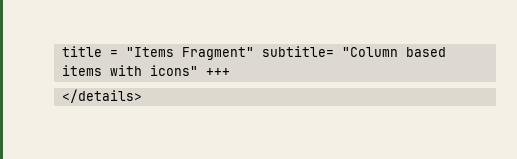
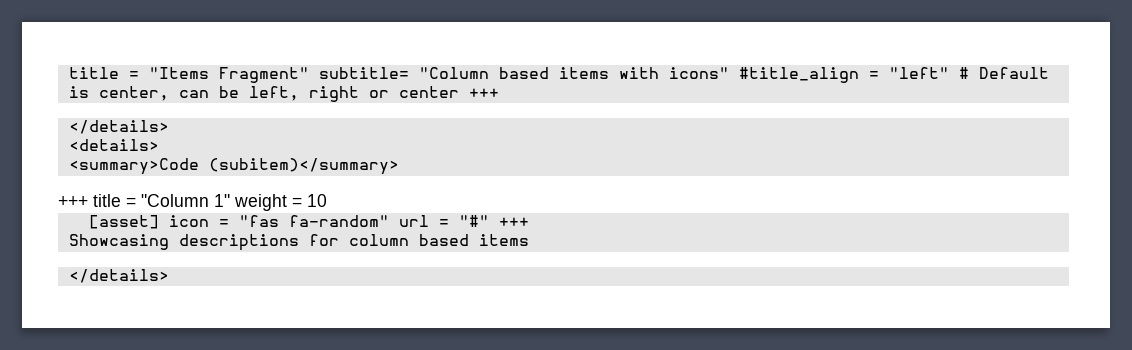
[205,68,230,76] +++ -> [738,67,1049,83] [68,86,499,102] [68,120,169,134] [68,139,159,151] [68,158,399,175] [58,194,327,211] [88,215,529,229] [68,234,529,251] #title_align = "left" # Default is center, can be left, right or center +++ // </details> // <details> // <summary>Code (subitem)</summary> // +++ title = "Column 1" weight = 10 // [asset] icon = "fas fa-random" url = "#" +++ // Showcasing descriptions for column based items

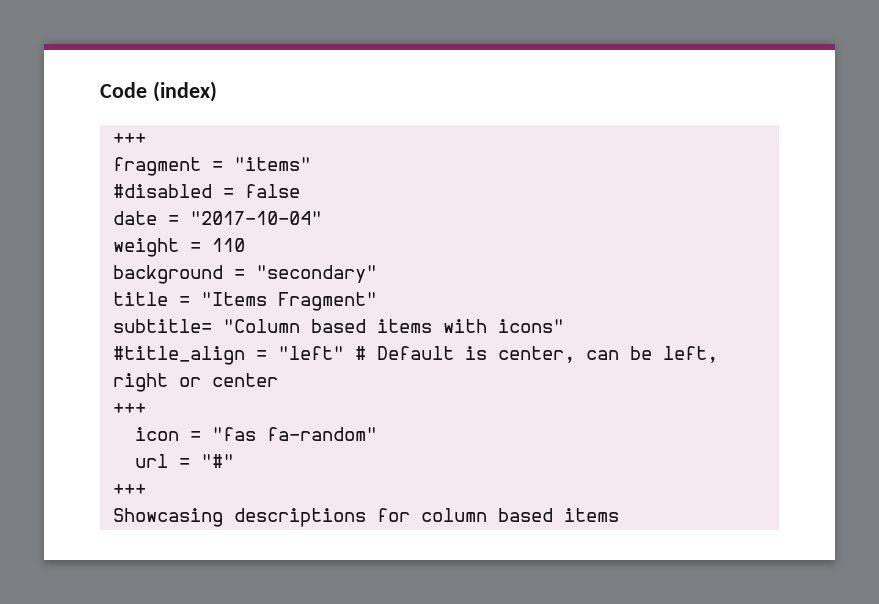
(68, 73) none -> [100,81,217,102] [112,133,146,144] [112,157,311,176] [112,184,300,198] [112,211,322,225] [112,238,245,257] [112,265,377,284] Code (index) // +++ // fragment = "items" // #disabled = false // date = "2017-10-04" // weight = 110 // background = "secondary" //
(309, 75) none -> (377, 301) //
(729, 73) none -> (564, 326) //
[468,88,499,98] [68,120,169,134] [68,139,159,151] [68,158,399,175] [58,194,327,211] [88,215,159,229] +++ // </details> // <details> // <summary>Code (subitem)</summary> // +++ title = "Column 1" weight = 10 // [asset] -> [112,403,146,414] // +++ //
(389, 221) none -> (377, 434) //
(489, 221) none -> (234, 461) //
[68,269,169,283] // </details> -> (619, 515) none

